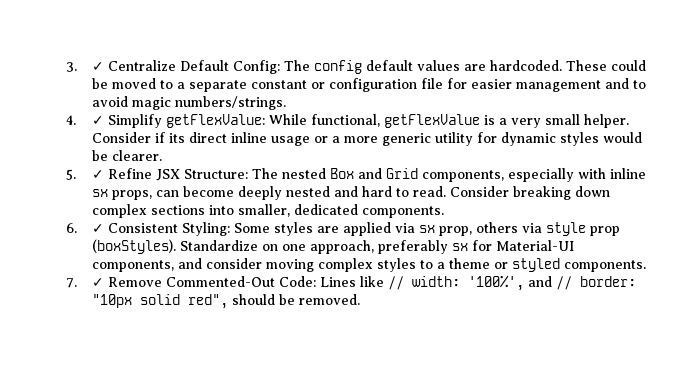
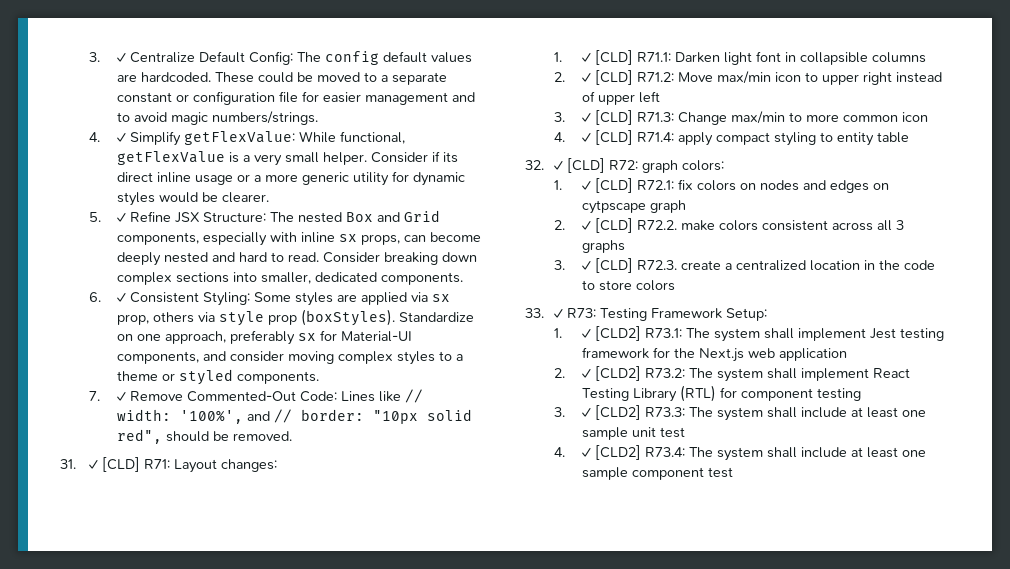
(361, 299) none -> [60,457,277,473] [553,50,927,65] [553,70,943,85] [582,91,661,105] [553,110,929,125] [553,130,910,146] [525,158,724,173] [553,178,890,193] [582,200,687,214] [553,218,905,233] [582,240,626,253] [553,258,936,273] [582,280,676,291] [525,308,767,321] [553,326,945,342] [582,347,848,362] [553,366,911,382] [582,385,862,402] [553,405,927,421] [582,427,686,440] [553,445,927,461] [582,467,734,480] // 31. ✓ [CLD] R71: Layout changes: // 1. ✓ [CLD] R71.1: Darken light font in collapsible columns // 2. ✓ [CLD] R71.2: Move max/min icon to upper right instead of upper left // 3. ✓ [CLD] R71.3: Change max/min to more common icon // 4. ✓ [CLD] R71.4: apply compact styling to entity table // 32. ✓ [CLD] R72: graph colors: // 1. ✓ [CLD] R72.1: fix colors on nodes and edges on cytpscape graph // 2. ✓ [CLD] R72.2. make colors consistent across all 3 graphs // 3. ✓ [CLD] R72.3. create a centralized location in the code to store colors // 33. ✓ R73: Testing Framework Setup: // 1. ✓ [CLD2] R73.1: The system shall implement Jest testing framework for the Next.js web application // 2. ✓ [CLD2] R73.2: The system shall implement React Testing Library (RTL) for component testing // 3. ✓ [CLD2] R73.3: The system shall include at least one sample unit test // 4. ✓ [CLD2] R73.4: The system shall include at least one sample component test

